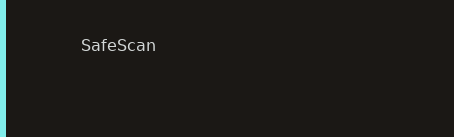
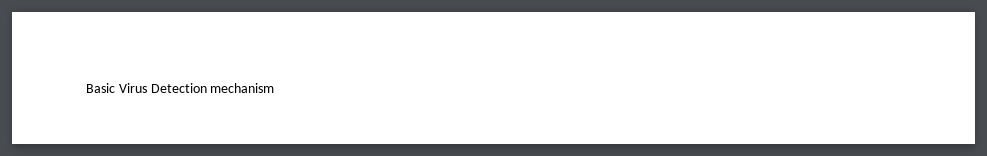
[81,39,156,51] SafeScan -> [86,83,275,93] Basic Virus Detection mechanism

